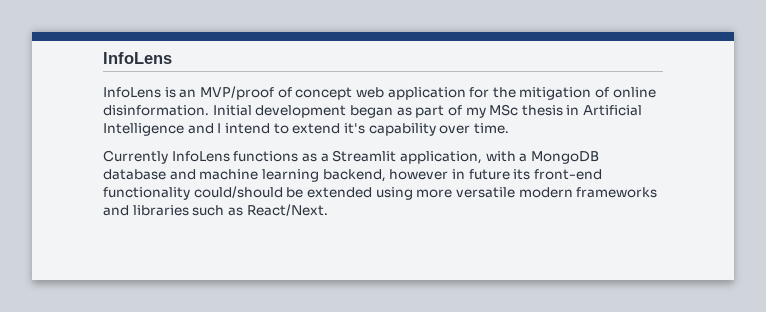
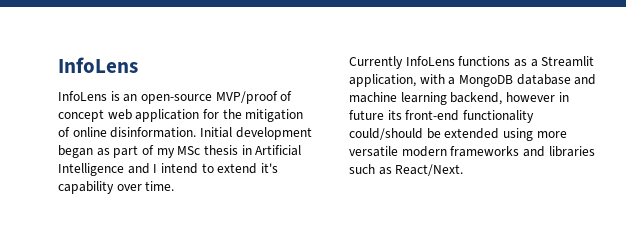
(197, 93) none -> [140,94,212,104] open-source

